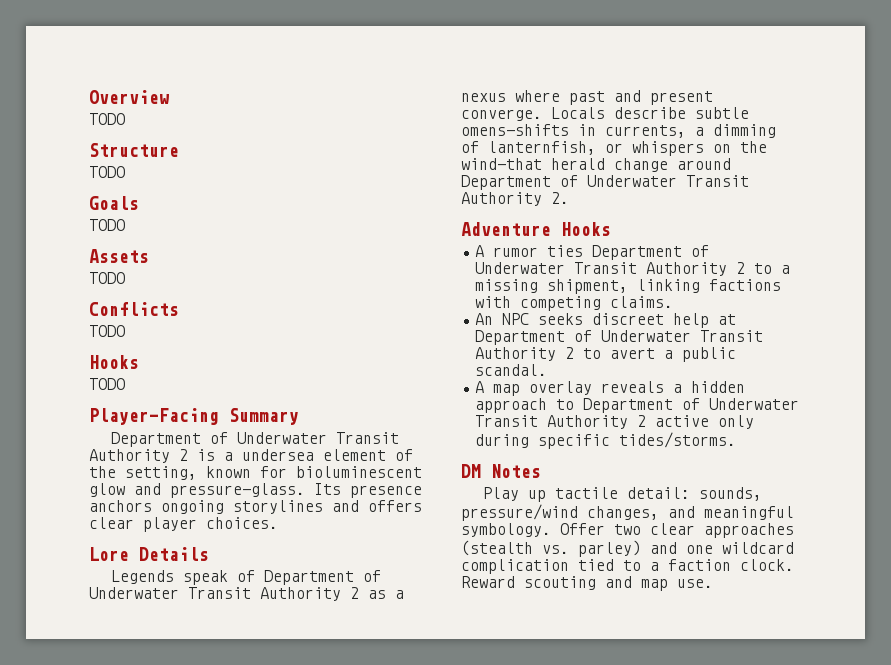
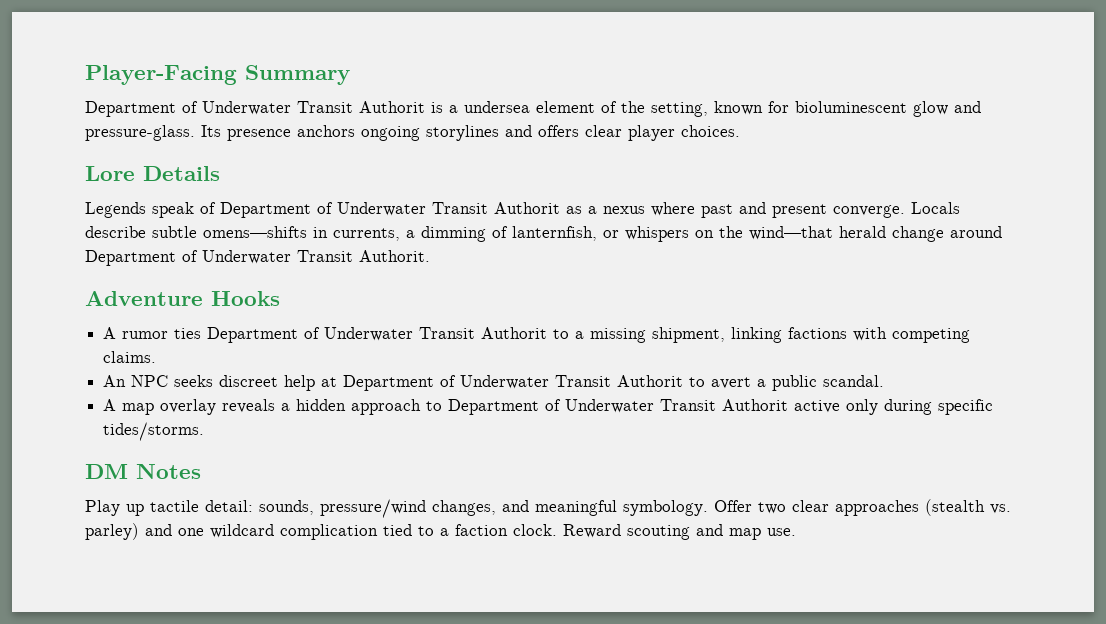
[89,90,169,104] [89,113,125,125] [89,143,179,157] [89,166,125,178] [89,196,139,210] [89,219,125,231] [89,249,149,263] [89,272,125,284] [89,302,179,316] [89,325,125,337] [89,355,139,369] [89,378,125,390] Overview // TODO // Structure // TODO // Goals // TODO // Assets // TODO // Conflicts // TODO // Hooks // TODO // -> (85, 75) none
[89,449,188,463] Authority 2 -> [359,101,425,113] Authorit
[260,587,359,601] Authority 2 -> [494,202,560,214] Authorit
[461,192,569,206] Authority 2. -> [359,250,430,262] Authorit.
[646,262,746,276] Authority 2 -> [481,327,548,339] Authorit
[475,347,575,361] Authority 2 -> [617,375,684,387] Authorit
[547,415,647,429] Authority 2 -> [722,399,789,411] Authorit

